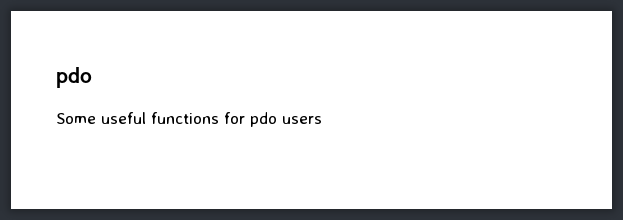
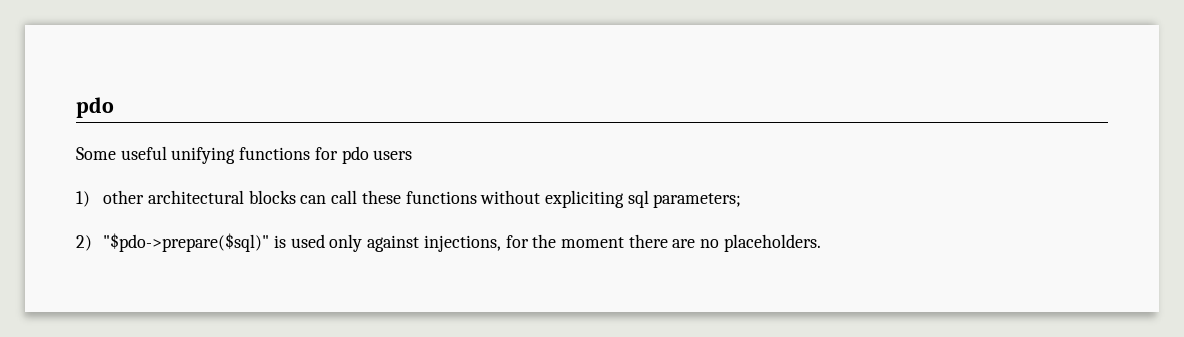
(146, 118) none -> [171,147,236,164] unifying
(322, 120) none -> [76,190,742,208] [76,233,821,252] // 1) other architectural blocks can call these functions without expliciting sql parameters; // 2) "$pdo->prepare($sql)" is used only against injections, for the moment there are no placeholders.

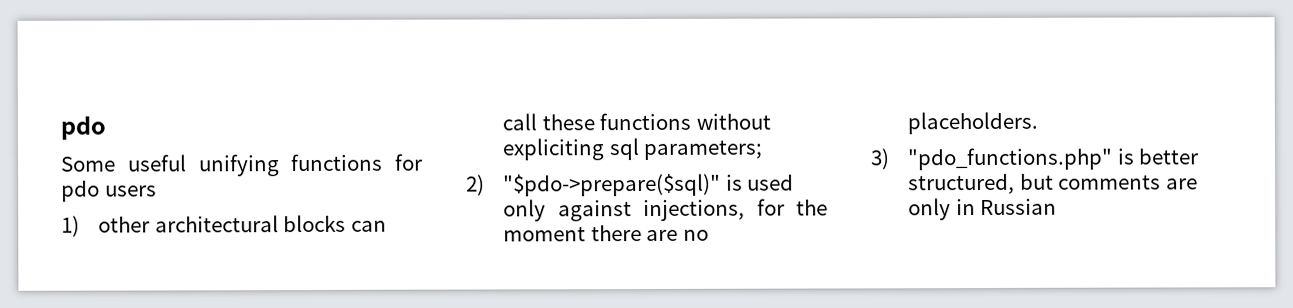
(821, 243) none -> [870,147,1200,171] [908,173,1198,195] [908,198,1058,221] // 3) "pdo_functions.php" is better structured, but comments are only in Russian

